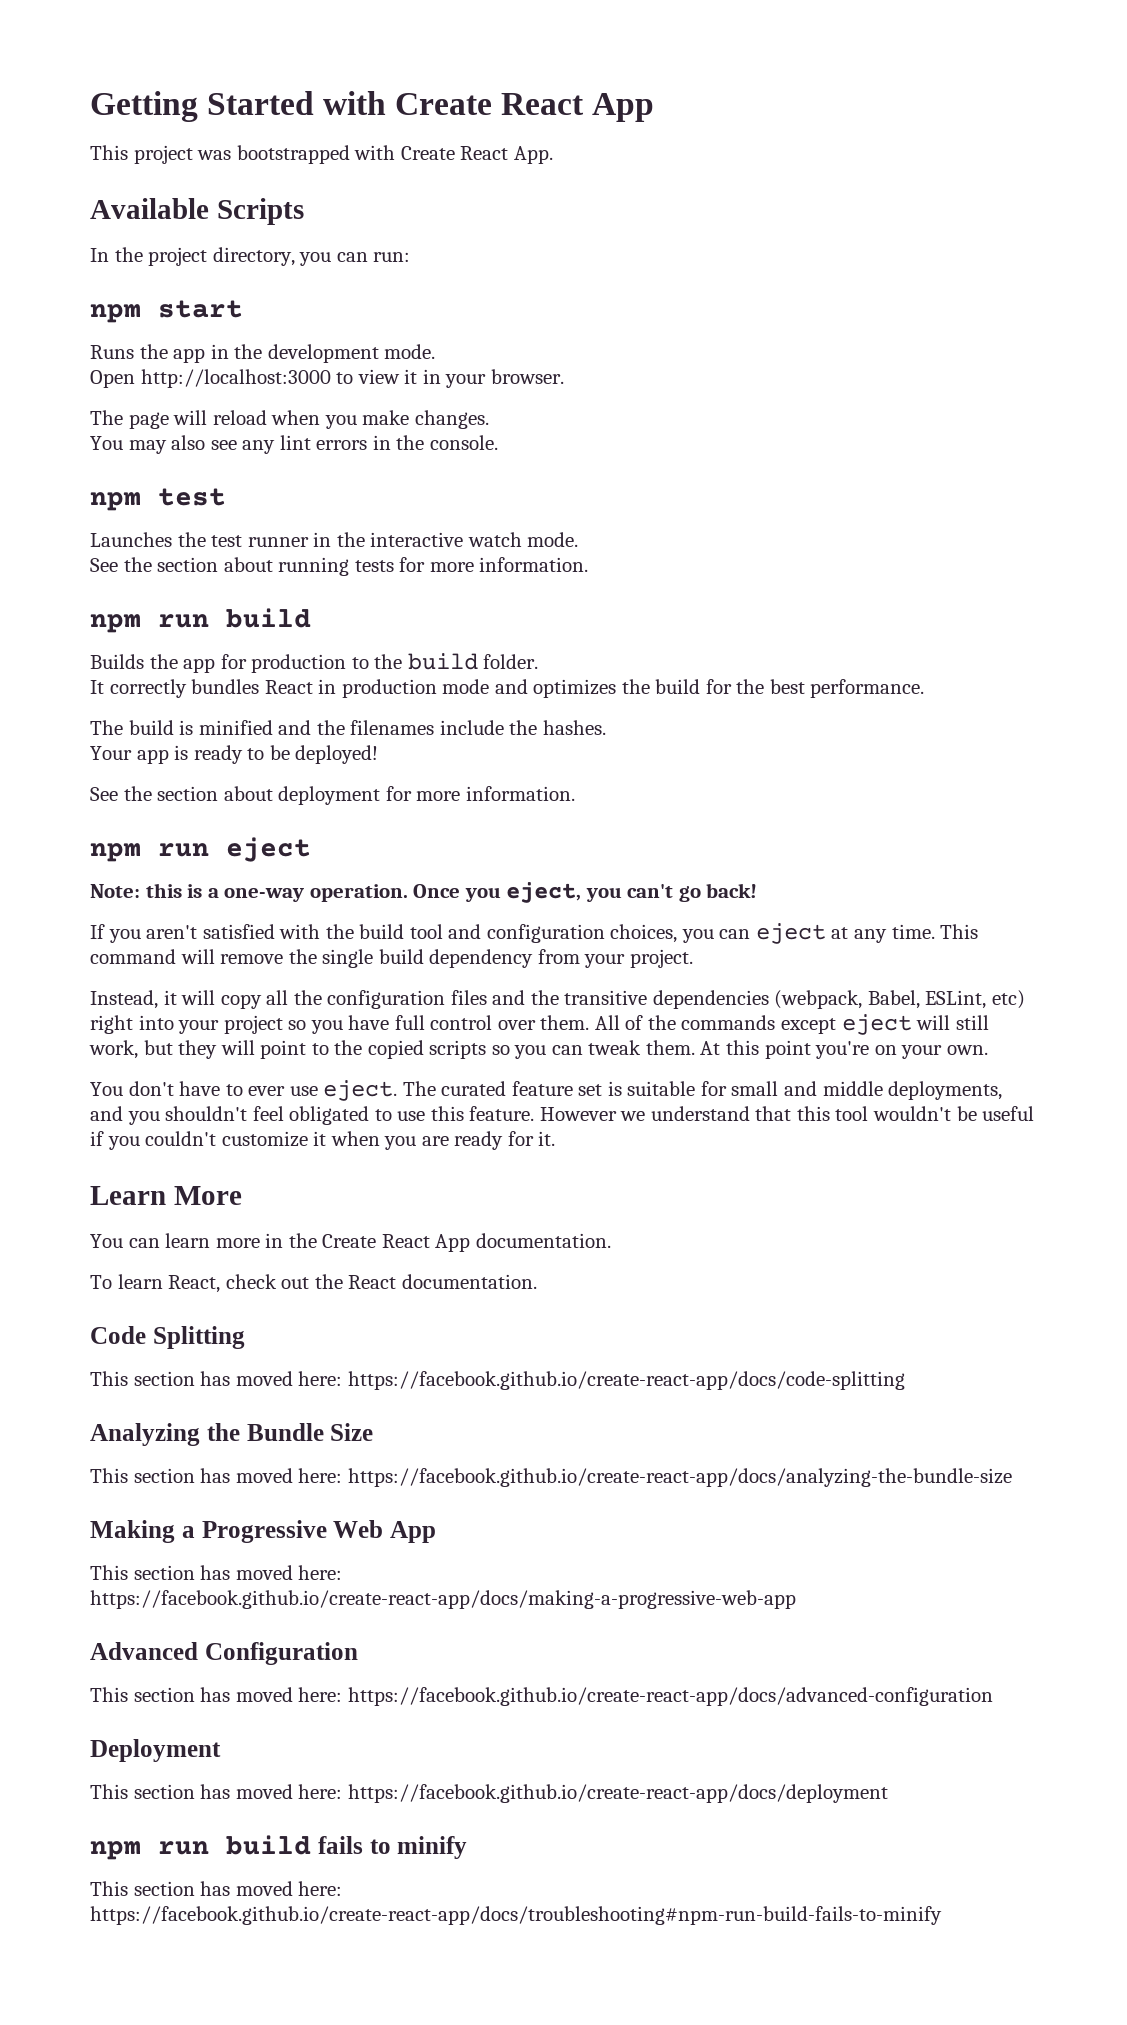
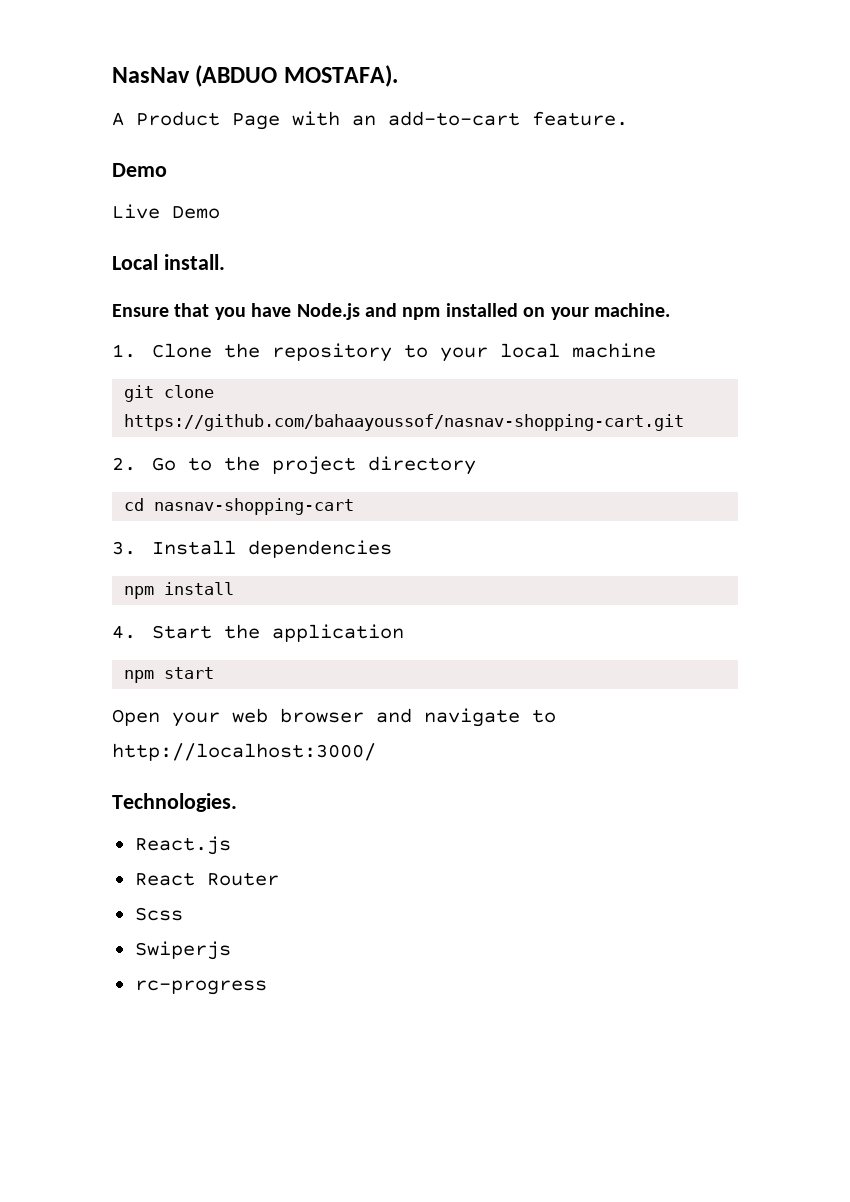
[90,91,655,122] [90,145,553,164] [90,198,304,225] [90,247,411,266] [90,300,243,323] [90,344,436,363] [90,369,564,388] [90,410,489,429] [90,435,498,454] [90,488,226,511] [90,532,579,547] [90,557,589,576] [90,608,311,633] [90,653,539,673] [90,679,925,698] [90,720,606,735] [90,745,379,764] [90,786,575,805] [90,837,311,862] [90,882,758,903] [90,923,979,944] [90,949,693,968] [90,990,1026,1009] [90,1014,989,1035] [89,1040,988,1059] [90,1080,1003,1101] [90,1106,1035,1125] [90,1131,556,1150] [90,1186,242,1205] [90,1233,611,1252] [90,1274,537,1293] [90,1326,245,1349] [90,1371,905,1390] [90,1423,374,1446] [90,1468,1012,1487] [90,1520,436,1543] [90,1565,343,1580] [90,1590,796,1609] [90,1642,358,1665] [90,1687,993,1706] [90,1739,221,1762] [90,1784,888,1803] [90,1835,468,1860] [90,1881,343,1896] [90,1906,942,1925] Getting Started with Create React App // This project was bootstrapped with Create React App. // Available Scripts // In the project directory, you can run: // npm start // Runs the app in the development mode. // Open http://localhost:3000 to view it in your browser. // The page will reload when you make changes. // You may also see any lint errors in the console. // npm test // Launches the test runner in the interactive watch mode. // See the section about running tests for more information. // npm run build // Builds the app for production to the build folder. // It correctly bundles React in production mode and optimizes the build for the best performance. // The build is minified and the filenames include the hashes. // Your app is ready to be deployed! // See the section about deployment for more information. // npm run eject // Note: this is a one-way operation. Once you eject, you can't go back! // If you aren't satisfied with the build tool and configuration choices, you can eject at any time. This command will remove the single build dependency from your project. // Instead, it will copy all the configuration files and the transitive dependencies (webpack, Babel, ESLint, etc) right into your project so you have full control over them. All of the commands except eject will still work, but they will point to the copied scripts so you can tweak them. At this point you're on your own. // You don't have to ever use eject. The curated feature set is suitable for small and middle deployments, and you shouldn't feel obligated to use this feature. However we understand that this tool wouldn't be useful if you couldn't customize it when you are ready for it. // Learn More // You can learn more in the Create React App documentation. // To learn React, check out the React documentation. // Code Splitting // This section has moved here: https://facebook.github.io/create-react-app/docs/code-splitting // Analyzing the Bundle Size // This section has moved here: https://facebook.github.io/create-react-app/docs/analyzing-the-bundle-size // Making a Progressive Web App // This section has moved here: https://facebook.github.io/create-react-app/docs/making-a-progressive-web-app // Advanced Configuration // This section has moved here: https://facebook.github.io/create-react-app/docs/advanced-configuration // Deployment // This section has moved here: https://facebook.github.io/create-react-app/docs/deployment // npm run build fails to minify // This section has moved here: https://facebook.github.io/create-react-app/docs/troubleshooting#npm-run-build-fails-to-minify -> [112,65,398,87] [112,111,628,130] [112,163,167,177] [112,204,220,219] [112,254,225,270] [112,303,670,320] [112,343,657,362] [124,385,215,402] [124,414,685,431] [112,456,477,475] [124,498,355,515] [112,540,393,558] [124,582,235,599] [112,624,405,642] [124,667,215,683] [112,708,556,727] [112,743,376,761] [112,793,237,812] [134,836,231,855] [134,872,279,886] [134,907,183,921] [134,941,231,960] [134,980,267,995] NasNav (ABDUO MOSTAFA). // A Product Page with an add-to-cart feature. // Demo // Live Demo // Local install. // Ensure that you have Node.js and npm installed on your machine. // 1. Clone the repository to your local machine // git clone https://github.com/bahaayoussof/nasnav-shopping-cart.git // 2. Go to the project directory // cd nasnav-shopping-cart // 3. Install dependencies // npm install // 4. Start the application // npm start // Open your web browser and navigate to http://localhost:3000/ // Technologies. // React.js // React Router // Scss // Swiperjs // rc-progress

